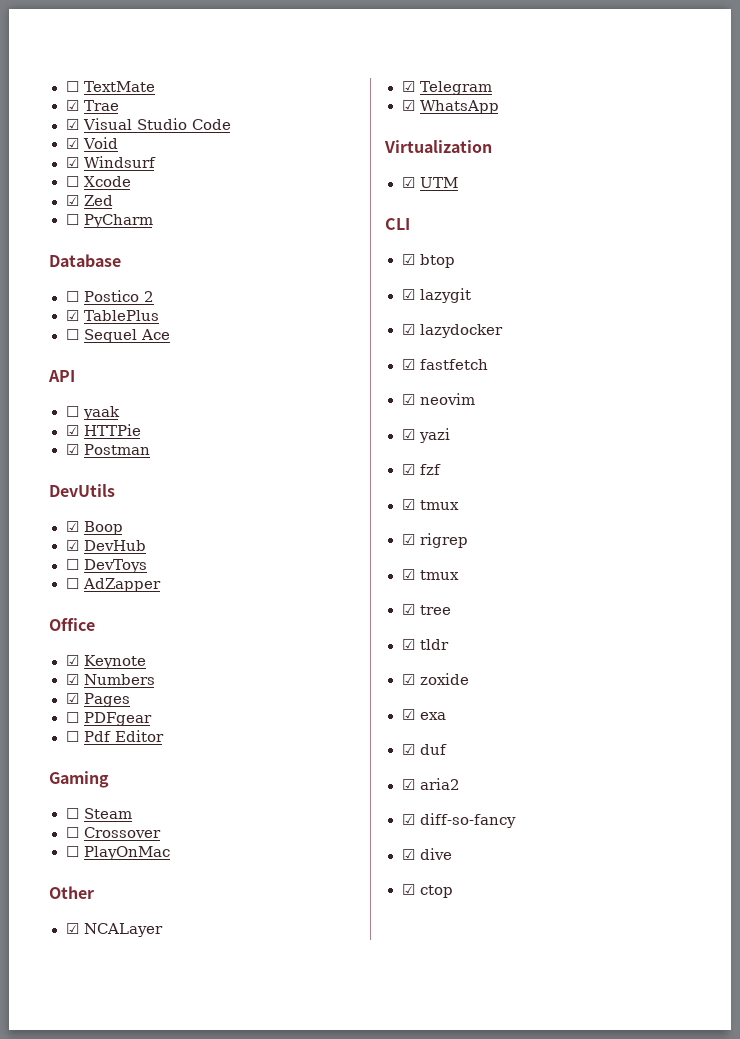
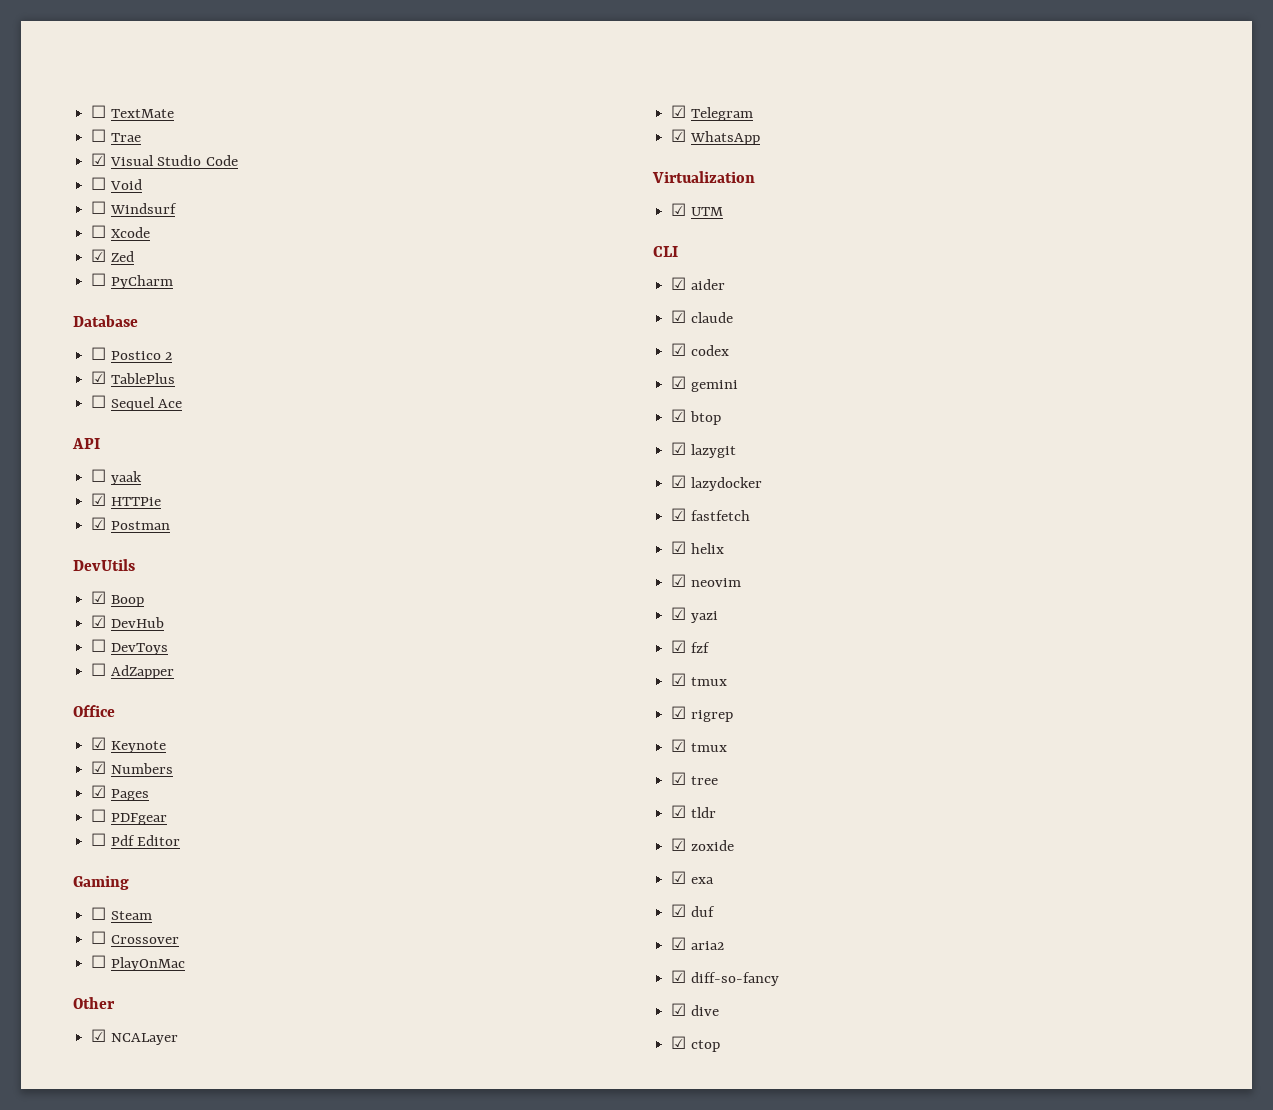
[65,100,79,111] ☑ -> [91,129,107,142] ☐
[65,138,79,149] ☑ -> [91,177,107,190] ☐
[65,157,79,168] ☑ -> [91,201,107,214] ☐
(410, 224) none -> [671,277,725,290] [671,310,733,323] [671,343,729,356] [671,376,738,392] // ☑ aider // ☑ claude // ☑ codex // ☑ gemini
(488, 364) none -> [671,541,724,554] // ☑ helix

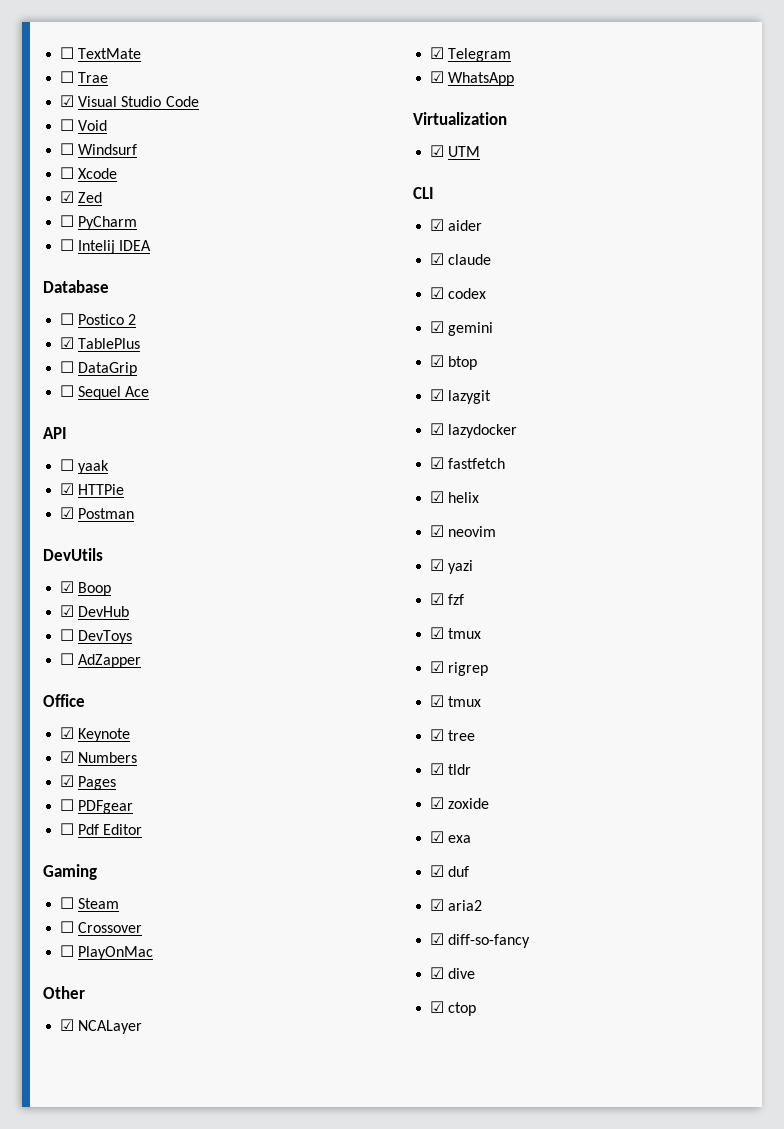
(173, 282) none -> [60,239,152,254] // ☐ Intelij IDEA
(175, 378) none -> [60,361,138,376] // ☐ DataGrip

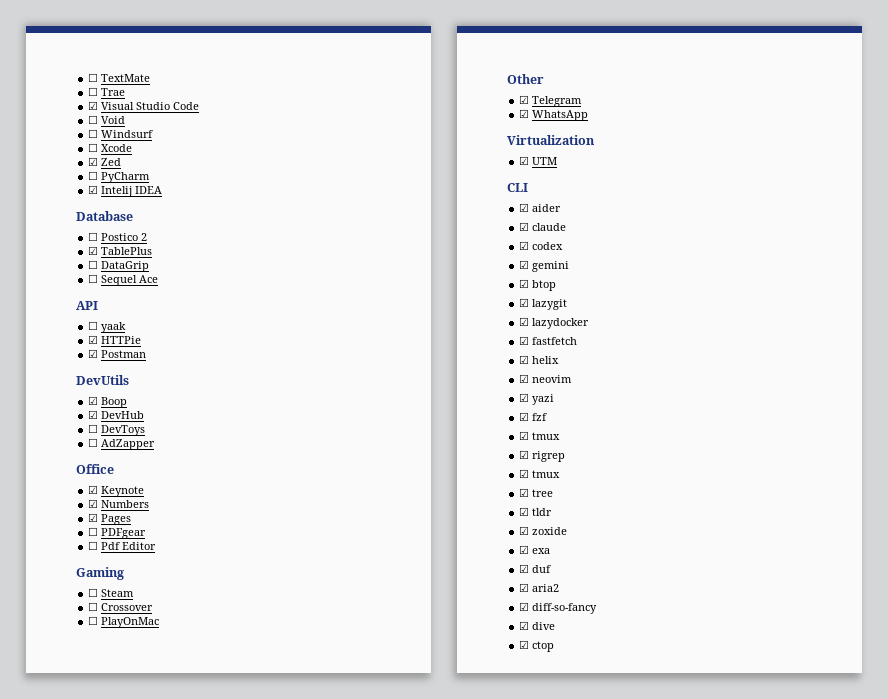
[60,239,75,251] ☐ -> [88,185,99,194] ☑
[60,1019,143,1034] // ☑ NCALayer -> (544, 79) none

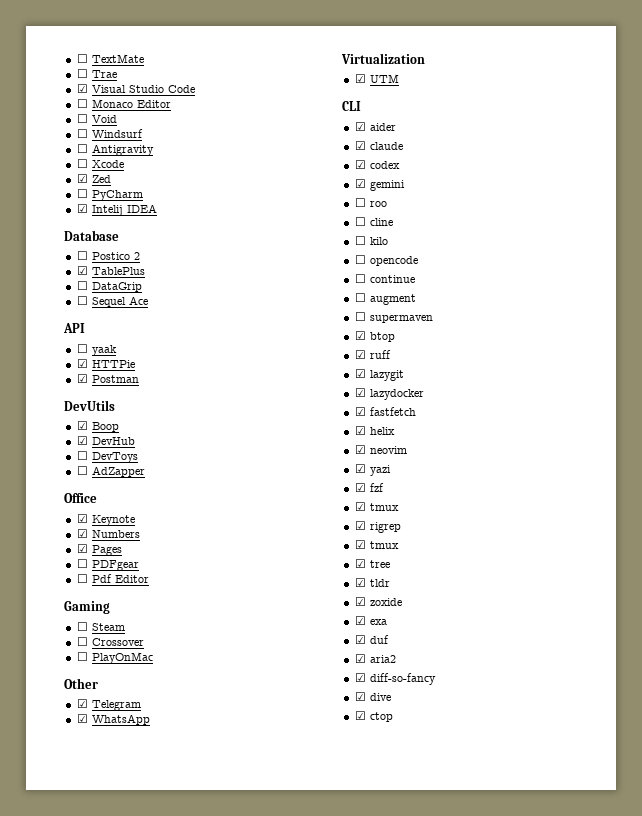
(200, 106) none -> [76,99,171,108] // ☐ Monaco Editor
(154, 134) none -> [76,144,154,156] // ☐ Antigravity
(570, 266) none -> [354,198,387,207] [354,217,393,226] [354,236,388,245] [354,255,418,266] [354,274,415,283] [354,293,416,305] [354,312,433,323] // ☐ roo // ☐ cline // ☐ kilo // ☐ opencode // ☐ continue // ☐ augment // ☐ supermaven
(557, 285) none -> [354,350,391,359] // ☑ ruff

